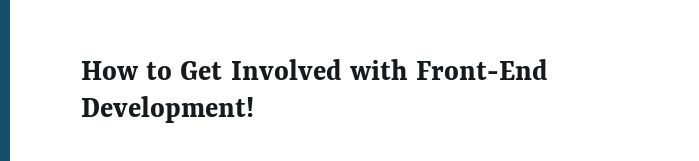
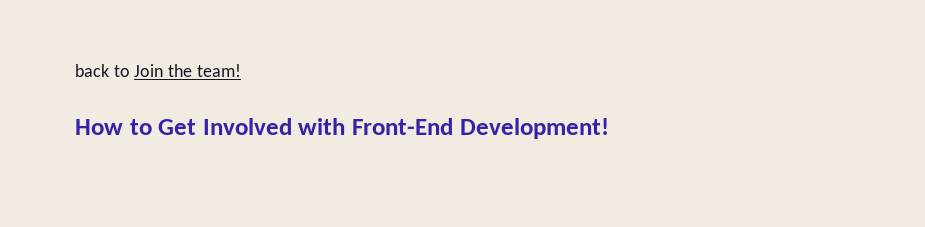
(81, 70) none -> [75,64,241,77] back to Join the team! //

